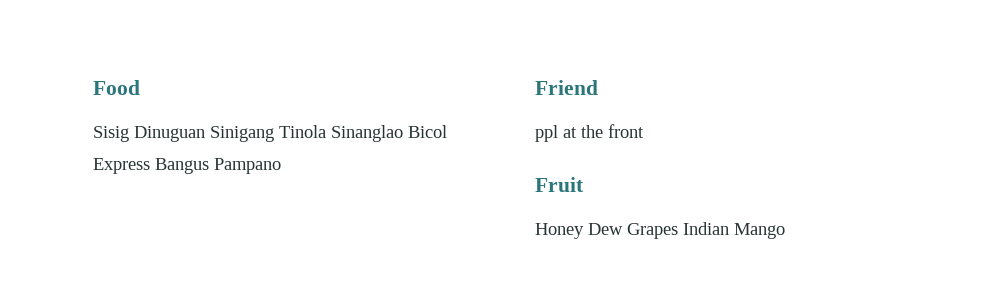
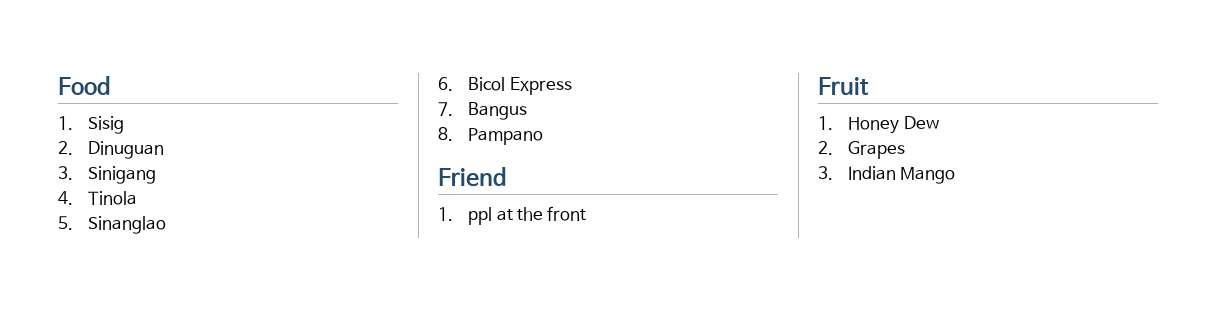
(140, 87) none -> [58,116,73,130] 1.
(129, 134) none -> [58,141,73,155] // 2.
(205, 134) none -> [58,166,73,180] // 3.
(274, 134) none -> [58,191,73,205] // 4.
(326, 131) none -> [58,216,73,230] // 5.
(403, 133) none -> [438,77,453,91] // 6.
(150, 166) none -> [438,102,453,116] // 7.
(209, 166) none -> [438,127,453,141] // 8.
(598, 87) none -> [438,207,453,221] 1.
(584, 184) none -> [818,116,833,130] 1.
(623, 229) none -> [818,141,833,155] // 2.
(678, 231) none -> [818,166,833,180] // 3.

